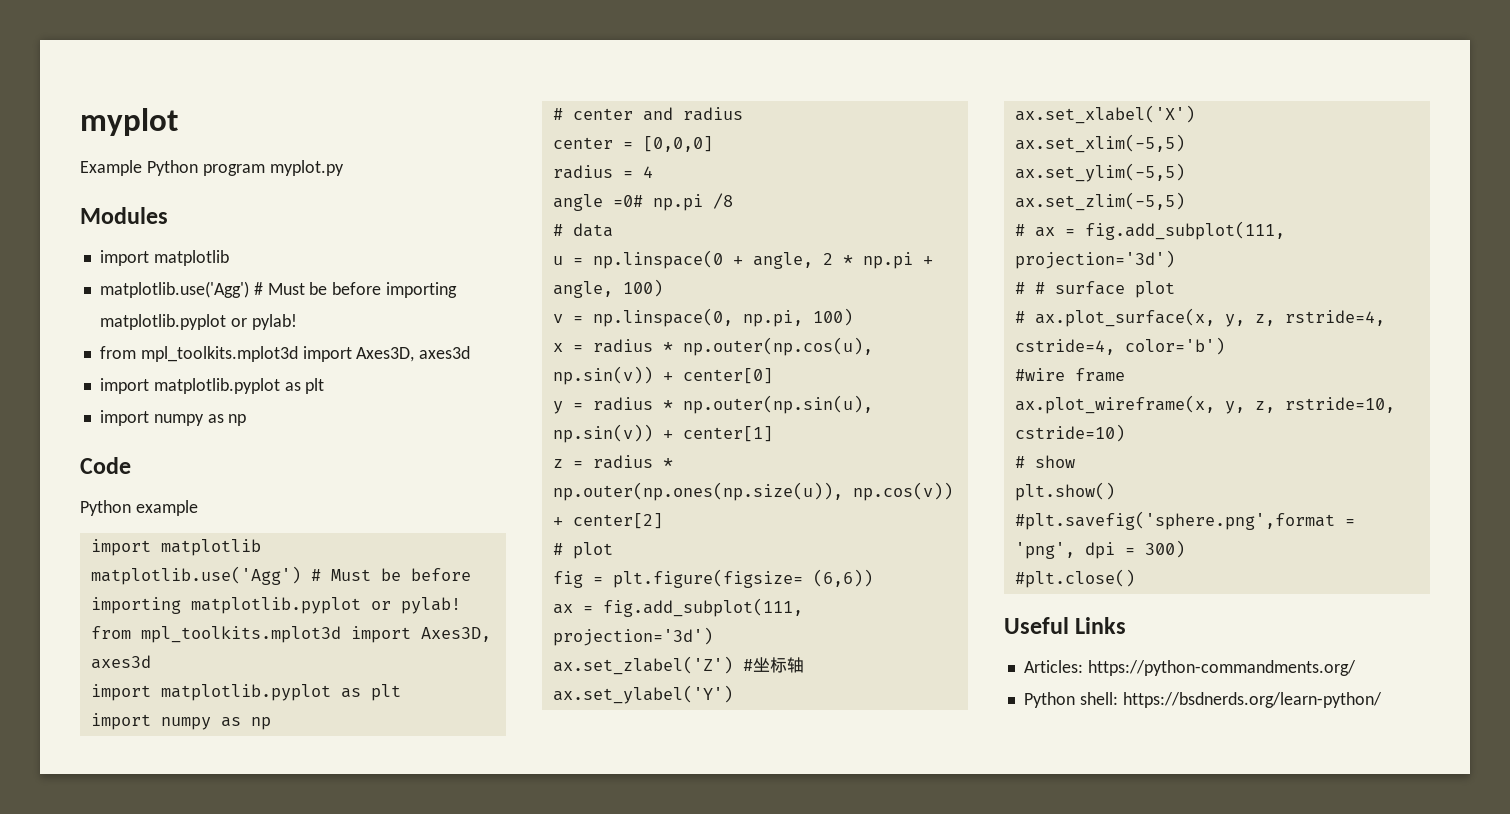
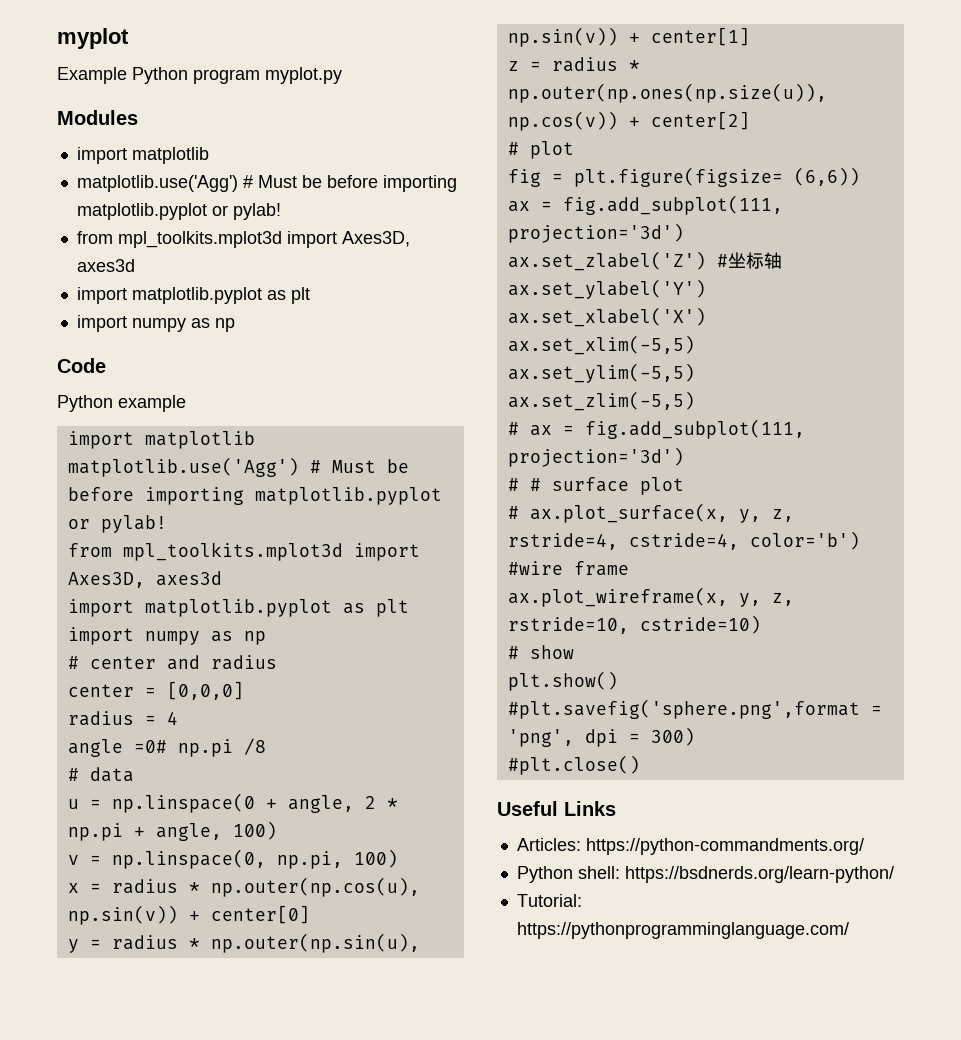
(1382, 700) none -> [516,894,582,907] [516,922,849,939] // Tutorial: https://pythonprogramminglanguage.com/

